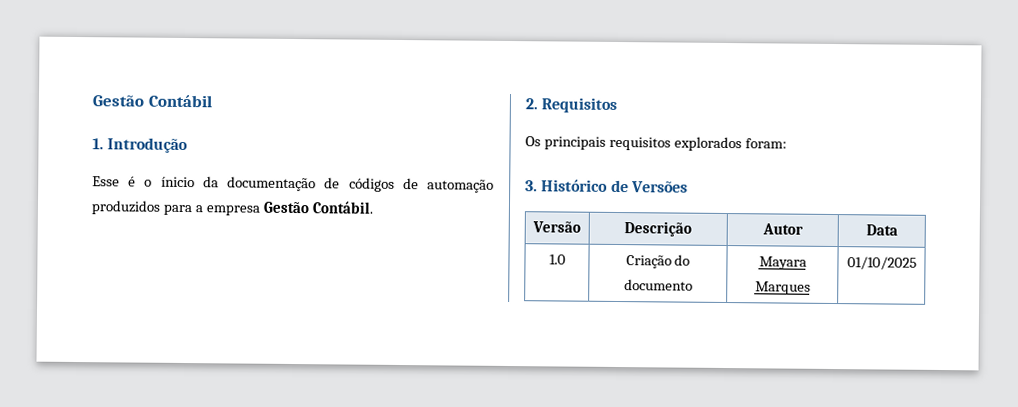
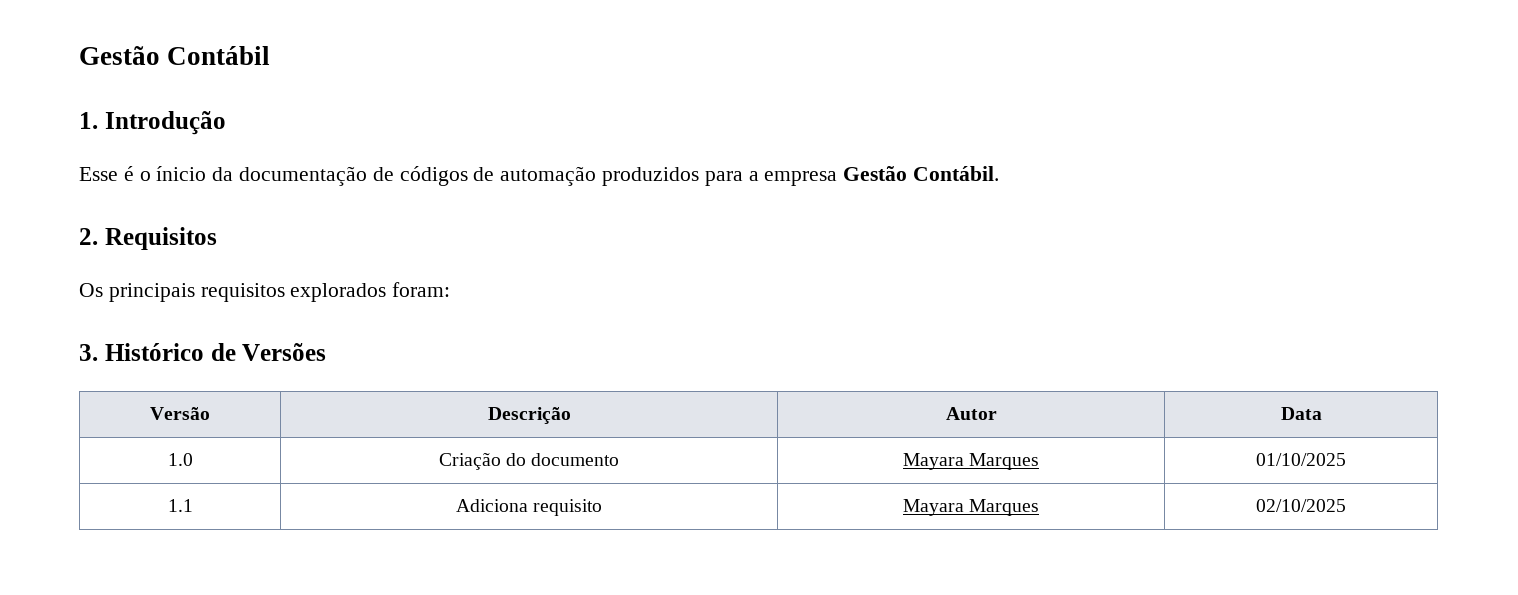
(917, 263) none -> [167,499,193,512] [455,499,603,516] [902,499,1040,516] [1256,499,1346,512] // 1.1 | Adiciona requisito | Mayara Marques | 02/10/2025

